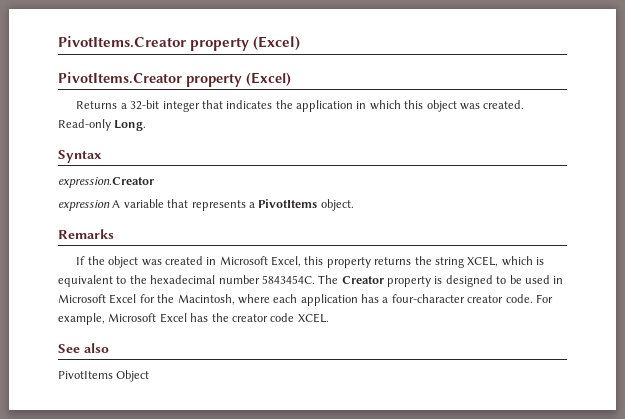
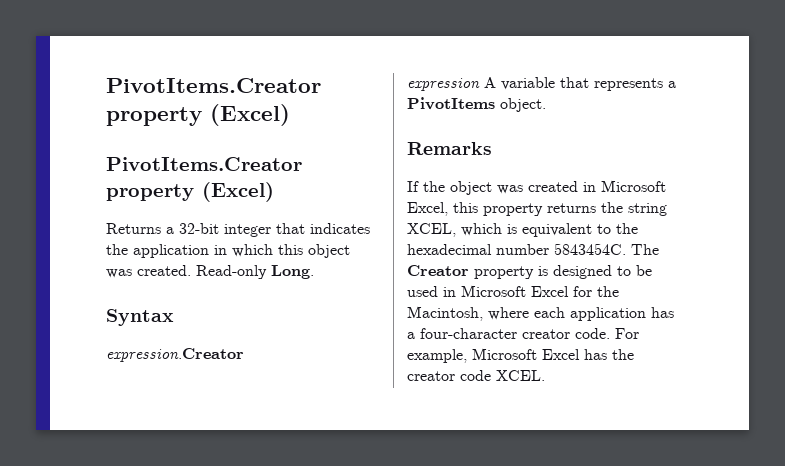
[58,343,109,353] [58,370,150,382] // See also // PivotItems Object -> (545, 375) none

